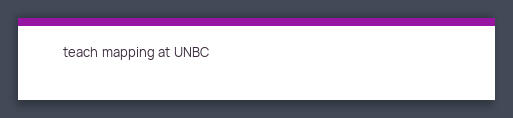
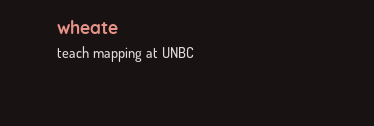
(63, 52) none -> [57,20,118,34] wheate //

